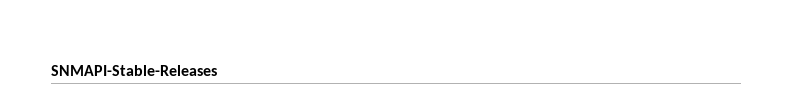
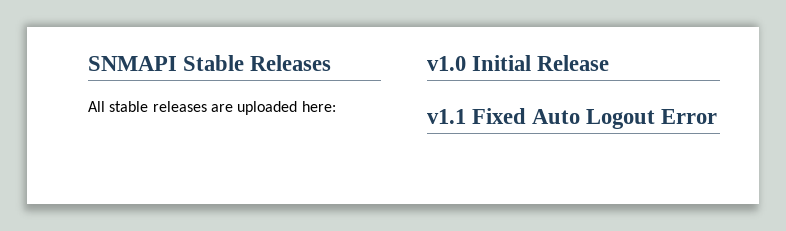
[51,65,217,76] SNMAPI-Stable-Releases -> [88,55,332,71] [88,101,336,115] [427,55,610,71] [427,108,718,129] SNMAPI Stable Releases // All stable releases are uploaded here: // v1.0 Initial Release // v1.1 Fixed Auto Logout Error

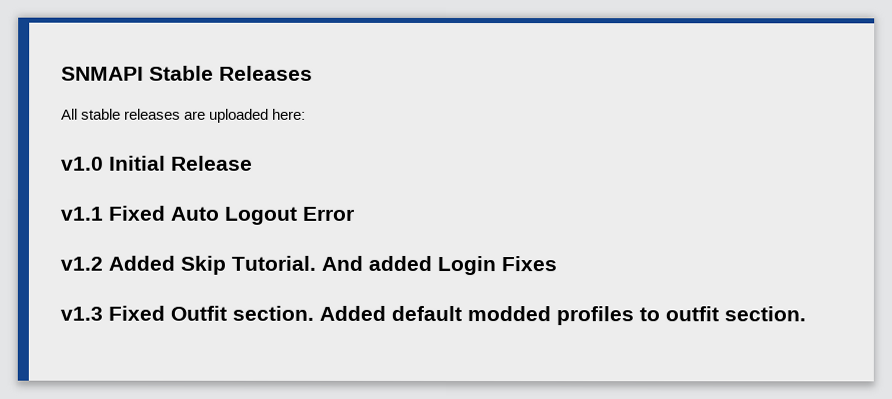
(718, 116) none -> [60,255,557,276] [60,305,806,326] // v1.2 Added Skip Tutorial. And added Login Fixes // v1.3 Fixed Outfit section. Added default modded profiles to outfit section.

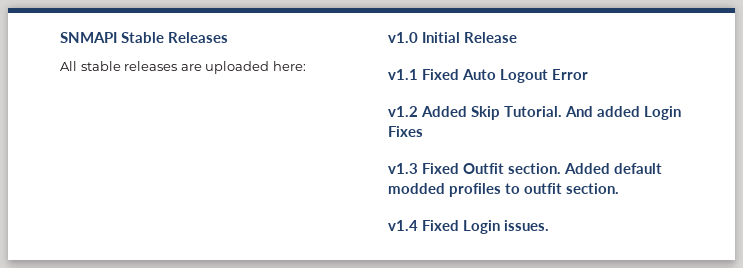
(806, 314) none -> [388,220,549,234] // v1.4 Fixed Login issues.

